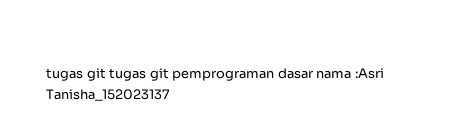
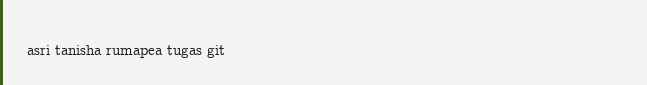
[46,68,384,81] [46,89,169,101] tugas git tugas git pemprograman dasar nama :Asri Tanisha_152023137 -> [27,45,225,58] asri tanisha rumapea tugas git

